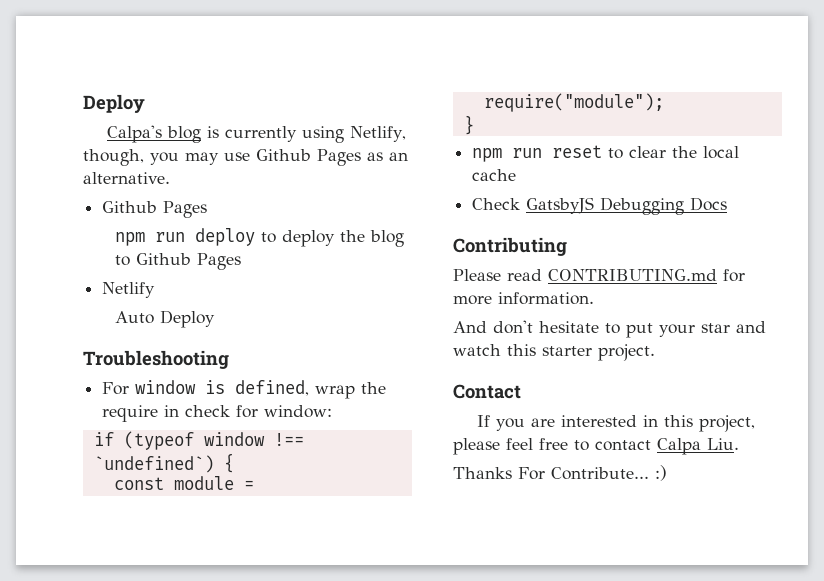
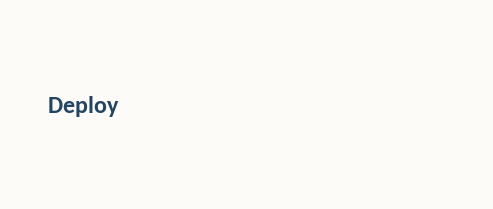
[83,94,145,113] [107,125,407,143] [83,149,408,166] [83,172,170,184] [102,201,208,218] [114,228,404,247] [114,253,241,270] [102,282,156,298] [114,310,215,328] [83,350,229,369] [102,380,387,399] [102,405,333,422] [93,431,304,450] [93,453,234,473] [113,476,254,490] [483,93,664,112] [463,115,474,135] [472,145,740,162] [472,169,517,181] [472,197,728,215] [453,237,567,256] [453,269,745,282] [453,292,594,305] [453,320,766,338] [453,344,655,361] [453,384,521,399] [477,415,756,432] [453,438,739,455] [453,465,667,481] Deploy // Calpa's blog is currently using Netlify, though, you may use Github Pages as an alternative. // Github Pages // npm run deploy to deploy the blog to Github Pages // Netlify // Auto Deploy // Troubleshooting // For window is defined, wrap the require in check for window: // if (typeof window !== `undefined`) { // const module = require("module"); // } // npm run reset to clear the local cache // Check GatsbyJS Debugging Docs // Contributing // Please read CONTRIBUTING.md for more information. // And don't hesitate to put your star and watch this starter project. // Contact // If you are interested in this project, please feel free to contact Calpa Liu. // Thanks For Contribute... :) -> [48,96,119,117] Deploy

